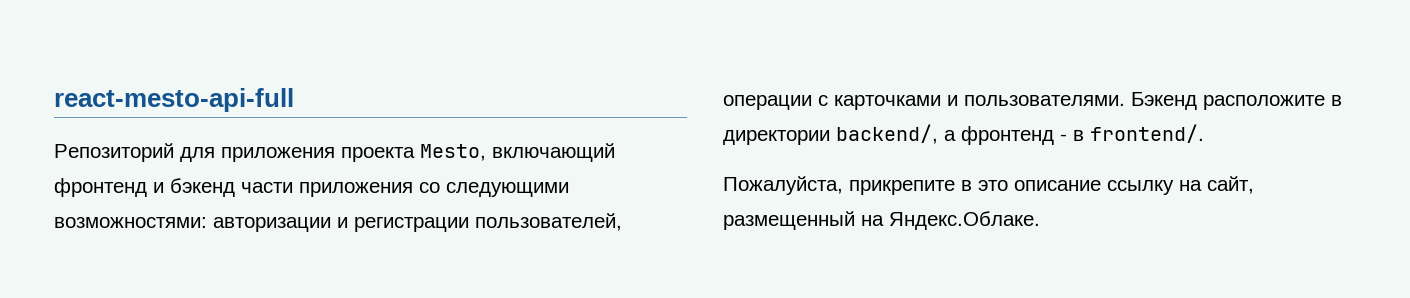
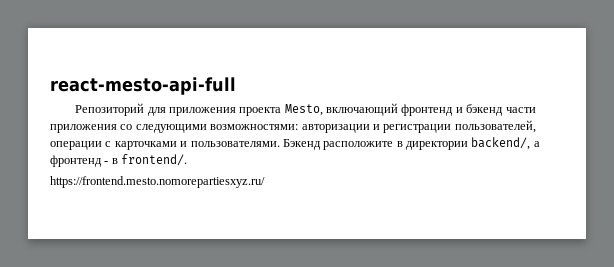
[723,176,1254,195] [723,211,1040,230] Пожалуйста, прикрепите в это описание ссылку на сайт, размещенный на Яндекс.Облаке. -> [50,176,265,188] https://frontend.mesto.nomorepartiesxyz.ru/

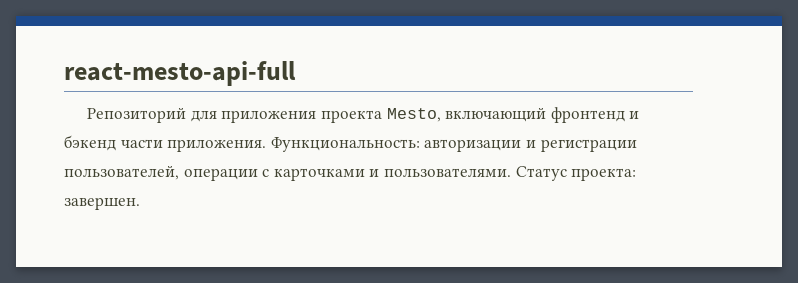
[50,124,299,133] приложения со следующими возможностями: -> [167,137,420,152] приложения. Функциональность:
[282,137,540,150] [50,154,188,167] [50,176,265,188] Бэкенд расположите в директории backend/, а фронтенд - в frontend/. // https://frontend.mesto.nomorepartiesxyz.ru/ -> [515,166,637,181] [64,197,140,210] Статус проекта: завершен.

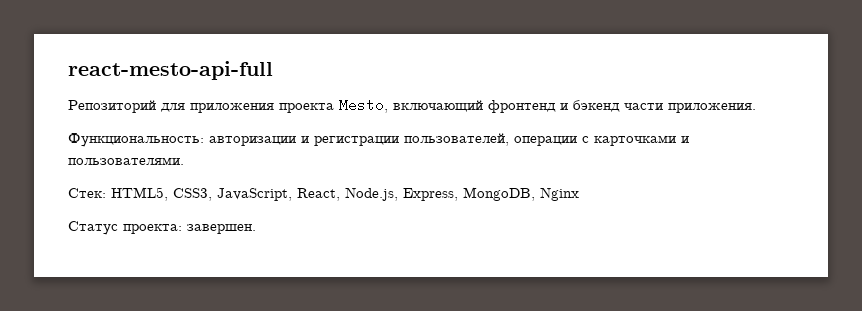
(267, 145) none -> (756, 108) //
(511, 172) none -> [68,187,579,201] // Стек: HTML5, CSS3, JavaScript, React, Node.js, Express, MongoDB, Nginx //

